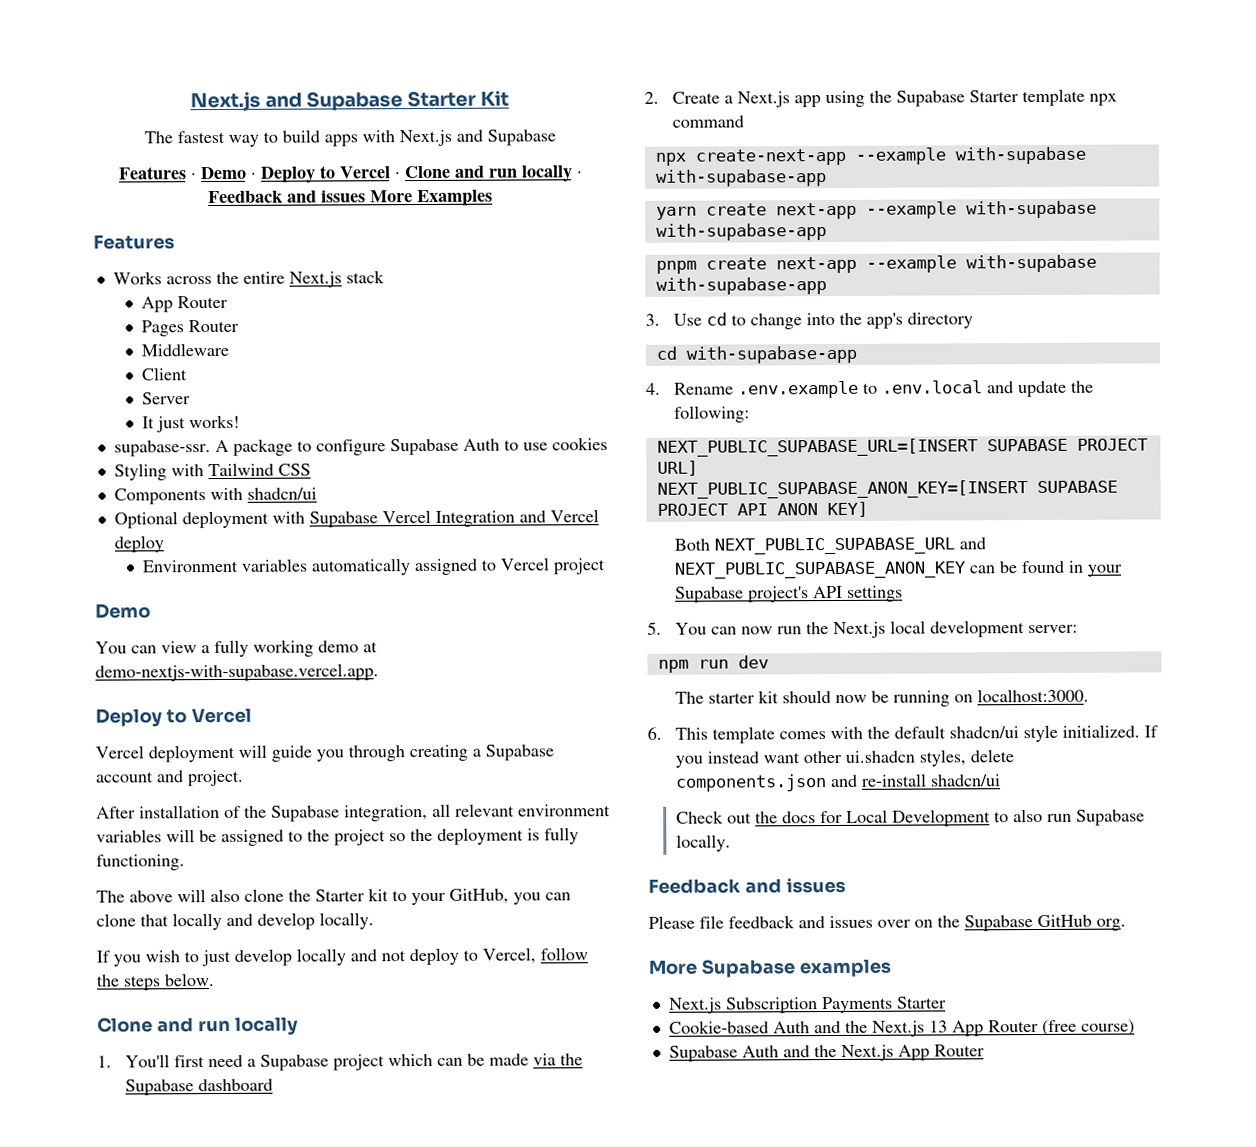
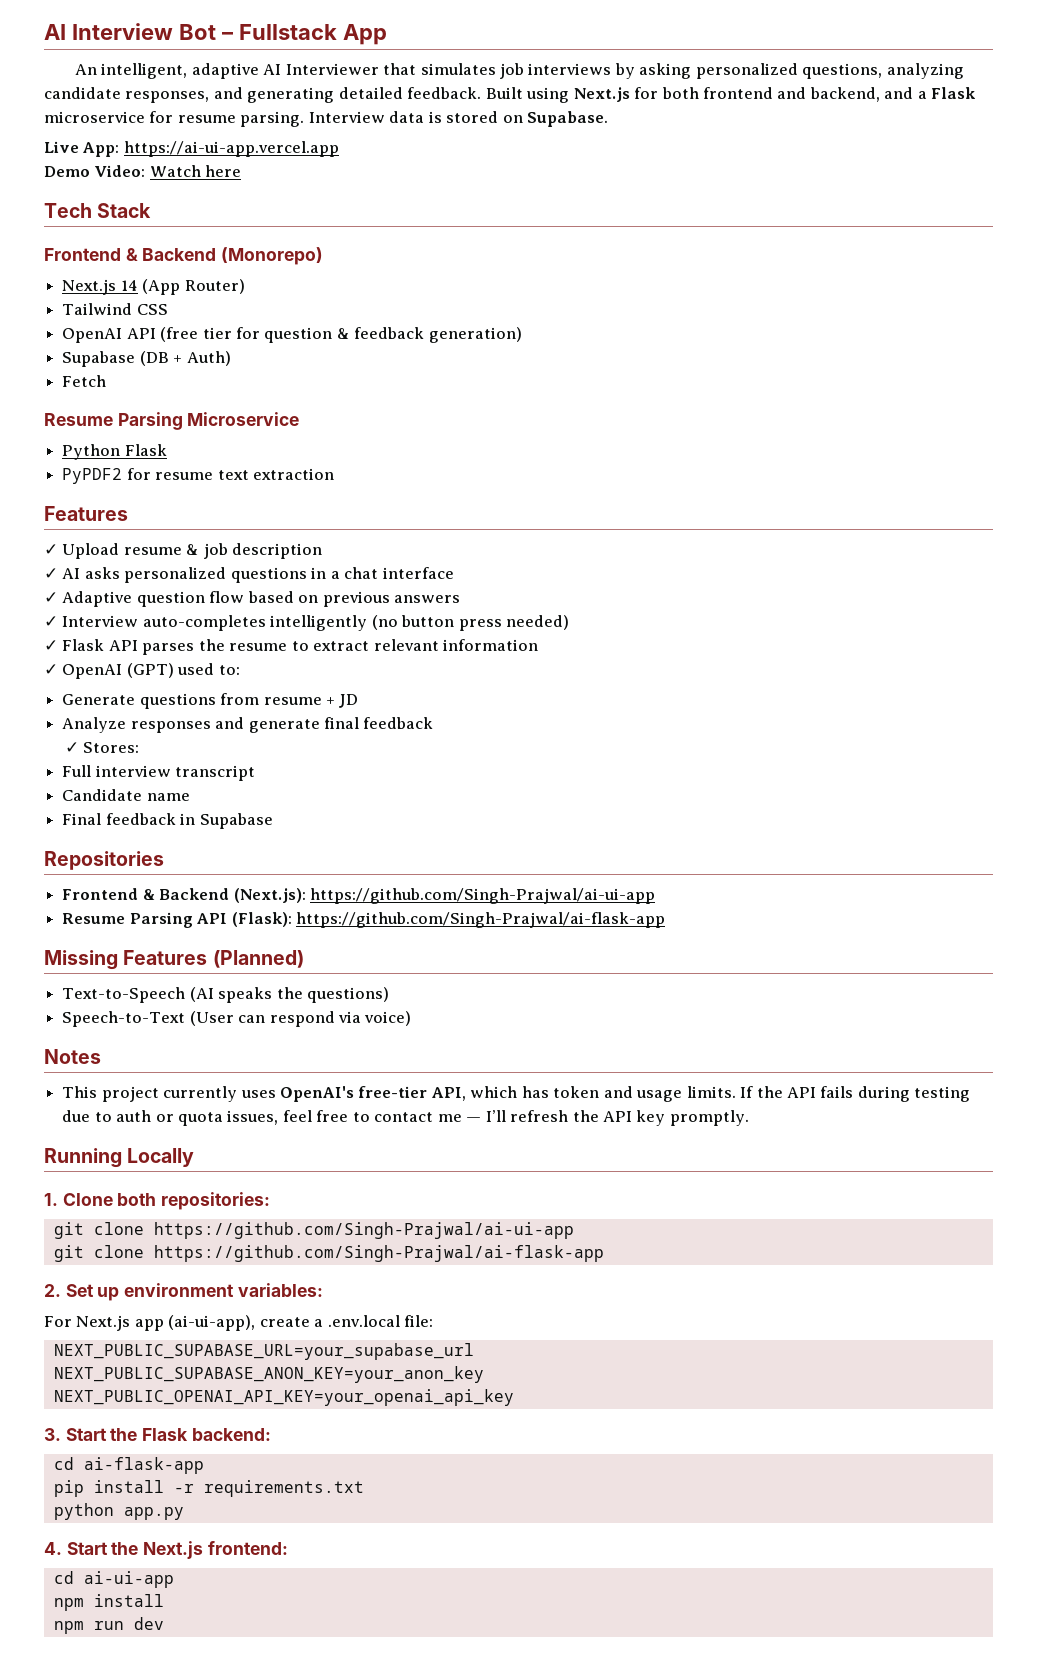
[189,90,510,112] [143,129,556,147] [118,165,583,183] [208,189,493,207] [93,234,175,250] [112,270,385,288] [140,295,228,313] [140,319,239,337] [140,342,229,357] [140,367,188,381] [141,392,191,405] [141,414,240,433] [113,437,608,457] [113,462,311,481] [113,487,317,505] [113,509,599,529] [113,535,164,553] [141,557,606,576] [95,603,151,619] [95,639,378,658] [95,663,379,682] [95,707,252,727] [95,744,554,763] [95,769,244,787] [96,803,611,822] [96,827,579,846] [96,854,185,871] [96,888,571,906] [96,912,374,931] [96,947,588,967] [96,973,215,991] [97,1016,299,1035] [97,1053,583,1071] [124,1078,273,1096] [644,88,1117,108] [671,115,744,128] [654,146,1087,166] [655,169,827,187] [655,200,1097,220] [655,223,827,241] [655,254,1097,274] [655,277,827,295] [645,312,973,330] [655,345,857,364] [646,380,1094,399] [673,405,750,423] [656,438,1148,457] [656,460,698,476] [656,480,1118,499] [656,501,868,518] [673,537,986,555] [673,560,1123,579] [674,585,903,603] [647,620,1078,639] [657,655,769,673] [674,688,1089,707] [647,724,1158,744] [674,749,1014,768] [674,773,1001,792] [675,808,1145,827] [675,834,731,852] [648,877,846,894] [648,914,1126,932] [648,958,891,978] [668,996,947,1014] [668,1019,1135,1037] [668,1044,985,1062] Next.js and Supabase Starter Kit // The fastest way to build apps with Next.js and Supabase // Features · Demo · Deploy to Vercel · Clone and run locally · Feedback and issues More Examples // Features // Works across the entire Next.js stack // App Router // Pages Router // Middleware // Client // Server // It just works! // supabase-ssr. A package to configure Supabase Auth to use cookies // Styling with Tailwind CSS // Components with shadcn/ui // Optional deployment with Supabase Vercel Integration and Vercel deploy // Environment variables automatically assigned to Vercel project // Demo // You can view a fully working demo at demo-nextjs-with-supabase.vercel.app. // Deploy to Vercel // Vercel deployment will guide you through creating a Supabase account and project. // After installation of the Supabase integration, all relevant environment variables will be assigned to the project so the deployment is fully functioning. // The above will also clone the Starter kit to your GitHub, you can clone that locally and develop locally. // If you wish to just develop locally and not deploy to Vercel, follow the steps below. // Clone and run locally // 1. You'll first need a Supabase project which can be made via the Supabase dashboard // 2. Create a Next.js app using the Supabase Starter template npx command // npx create-next-app --example with-supabase with-supabase-app // yarn create next-app --example with-supabase with-supabase-app // pnpm create next-app --example with-supabase with-supabase-app // 3. Use cd to change into the app's directory // cd with-supabase-app // 4. Rename .env.example to .env.local and update the following: // NEXT_PUBLIC_SUPABASE_URL=[INSERT SUPABASE PROJECT URL] // NEXT_PUBLIC_SUPABASE_ANON_KEY=[INSERT SUPABASE PROJECT API ANON KEY] // Both NEXT_PUBLIC_SUPABASE_URL and NEXT_PUBLIC_SUPABASE_ANON_KEY can be found in your Supabase project's API settings // 5. You can now run the Next.js local development server: // npm run dev // The starter kit should now be running on localhost:3000. // 6. This template comes with the default shadcn/ui style initialized. If you instead want other ui.shadcn styles, delete components.json and re-install shadcn/ui // Check out the docs for Local Development to also run Supabase locally. // Feedback and issues // Please file feedback and issues over on the Supabase GitHub org. // More Supabase examples // Next.js Subscription Payments Starter // Cookie-based Auth and the Next.js 13 App Router (free course) // Supabase Auth and the Next.js App Router -> [44,23,387,45] [74,63,964,79] [44,87,977,103] [44,111,609,127] [44,141,339,157] [44,165,242,177] [44,203,152,218] [44,247,324,265] [62,279,245,295] [62,303,168,315] [62,327,522,343] [62,351,231,367] [62,375,107,387] [44,412,300,430] [62,444,167,460] [62,468,334,484] [44,506,128,521] [44,543,323,559] [44,567,454,583] [44,591,461,607] [44,615,570,631] [44,639,539,655] [44,663,240,679] [62,693,359,709] [62,717,434,733] [64,742,140,753] [62,765,256,781] [62,789,190,801] [62,813,273,829] [44,851,164,870] [62,888,655,904] [62,912,665,928] [44,950,304,970] [62,987,389,1003] [62,1011,412,1027] [44,1049,101,1064] [62,1086,971,1102] [62,1110,749,1126] [44,1148,195,1168] [44,1192,271,1210] [53,1222,574,1239] [53,1245,604,1262] [44,1283,323,1301] [44,1315,434,1331] [53,1343,474,1360] [53,1366,484,1383] [53,1389,514,1406] [44,1428,271,1441] [53,1457,204,1474] [53,1480,364,1497] [53,1503,184,1520] [44,1541,288,1559] [53,1571,174,1588] [53,1594,164,1611] [53,1617,164,1634] AI Interview Bot – Fullstack App // An intelligent, adaptive AI Interviewer that simulates job interviews by asking personalized questions, analyzing candidate responses, and generating detailed feedback. Built using Next.js for both frontend and backend, and a Flask microservice for resume parsing. Interview data is stored on Supabase. // Live App: https://ai-ui-app.vercel.app // Demo Video: Watch here // Tech Stack // Frontend & Backend (Monorepo) // Next.js 14 (App Router) // Tailwind CSS // OpenAI API (free tier for question & feedback generation) // Supabase (DB + Auth) // Fetch // Resume Parsing Microservice // Python Flask // PyPDF2 for resume text extraction // Features // ✓ Upload resume & job description // ✓ AI asks personalized questions in a chat interface // ✓ Adaptive question flow based on previous answers // ✓ Interview auto-completes intelligently (no button press needed) // ✓ Flask API parses the resume to extract relevant information // ✓ OpenAI (GPT) used to: // Generate questions from resume + JD // Analyze responses and generate final feedback // ✓ Stores: // Full interview transcript // Candidate name // Final feedback in Supabase // Repositories // Frontend & Backend (Next.js): https://github.com/Singh-Prajwal/ai-ui-app // Resume Parsing API (Flask): https://github.com/Singh-Prajwal/ai-flask-app // Missing Features (Planned) // Text-to-Speech (AI speaks the questions) // Speech-to-Text (User can respond via voice) // Notes // This project currently uses OpenAI's free-tier API, which has token and usage limits. If the API fails during testing due to auth or quota issues, feel free to contact me — I’ll refresh the API key promptly. // Running Locally // 1. Clone both repositories: // git clone https://github.com/Singh-Prajwal/ai-ui-app // git clone https://github.com/Singh-Prajwal/ai-flask-app // 2. Set up environment variables: // For Next.js app (ai-ui-app), create a .env.local file: // NEXT_PUBLIC_SUPABASE_URL=your_supabase_url // NEXT_PUBLIC_SUPABASE_ANON_KEY=your_anon_key // NEXT_PUBLIC_OPENAI_API_KEY=your_openai_api_key // 3. Start the Flask backend: // cd ai-flask-app // pip install -r requirements.txt // python app.py // 4. Start the Next.js frontend: // cd ai-ui-app // npm install // npm run dev

